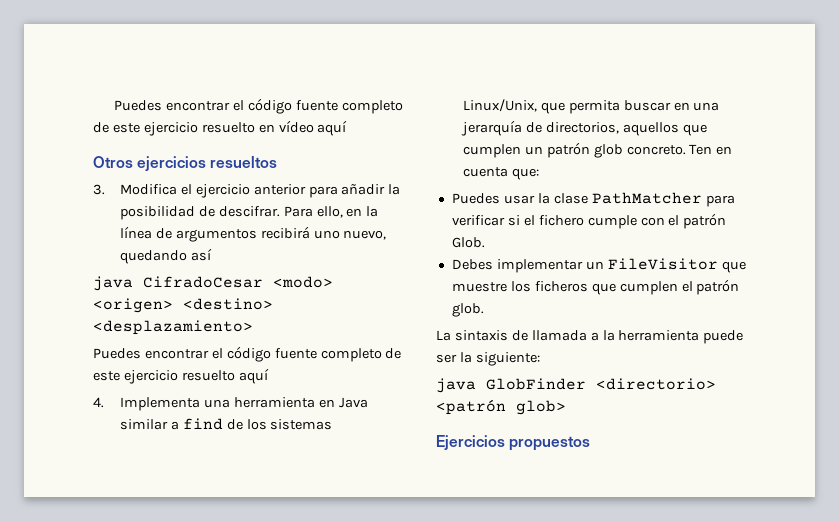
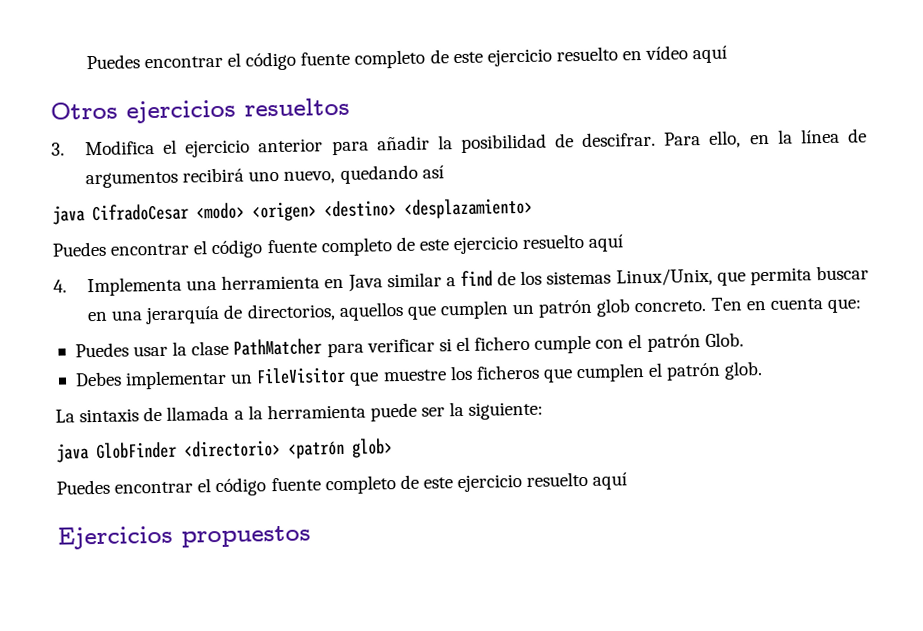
(566, 407) none -> [56,471,628,497] // Puedes encontrar el código fuente completo de este ejercicio resuelto aquí

